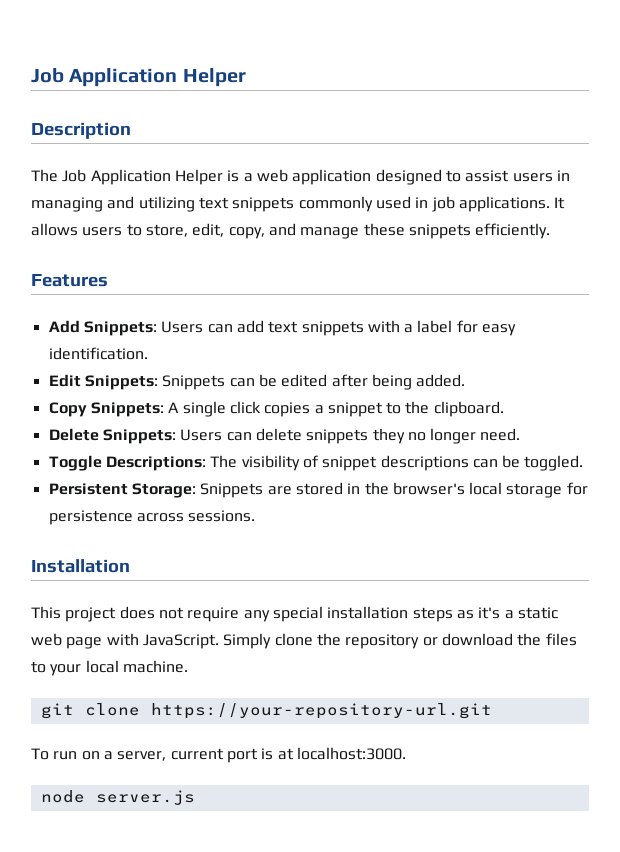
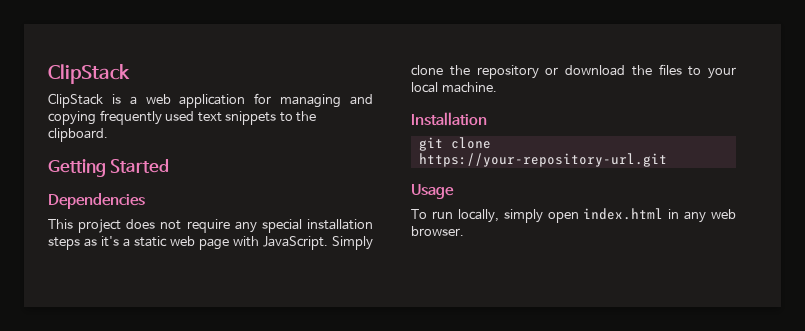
[31,68,246,87] [31,122,131,139] [31,169,570,185] [31,196,566,212] [31,223,551,239] [31,274,108,287] [48,320,517,336] [48,347,148,360] [48,374,466,390] [48,401,504,417] [48,428,521,444] [48,455,584,471] [48,482,588,498] [48,510,256,525] [31,559,130,573] Job Application Helper // Description // The Job Application Helper is a web application designed to assist users in managing and utilizing text snippets commonly used in job applications. It allows users to store, edit, copy, and manage these snippets efficiently. // Features // Add Snippets: Users can add text snippets with a label for easy identification. // Edit Snippets: Snippets can be edited after being added. // Copy Snippets: A single click copies a snippet to the clipboard. // Delete Snippets: Users can delete snippets they no longer need. // Toggle Descriptions: The visibility of snippet descriptions can be toggled. // Persistent Storage: Snippets are stored in the browser's local storage for persistence across sessions. // Installation -> [48,64,130,84] [48,93,373,108] [48,110,317,125] [48,128,108,142] [48,159,170,177] [48,193,145,209] ClipStack // ClipStack is a web application for managing and copying frequently used text snippets to the clipboard. // Getting Started // Dependencies
(188, 666) none -> [411,112,487,126] // Installation
(492, 711) none -> [411,184,454,199] // Usage
[81,747,406,763] [40,790,195,805] on a server, current port is at localhost:3000. // node server.js -> [457,208,736,223] [411,226,464,236] locally, simply open index.html in any web browser.

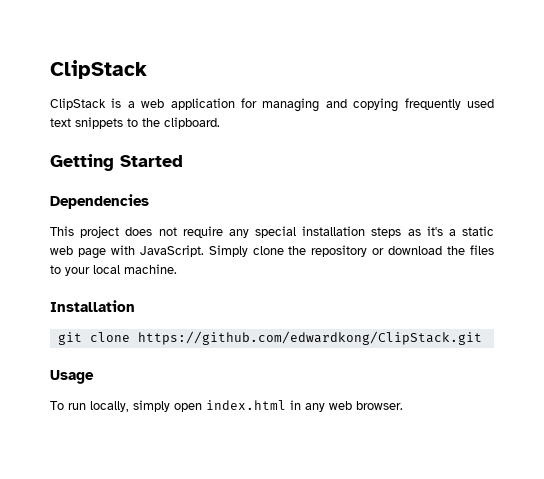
[418,153,667,167] https://your-repository-url.git -> [137,331,482,345] https://github.com/edwardkong/ClipStack.git

